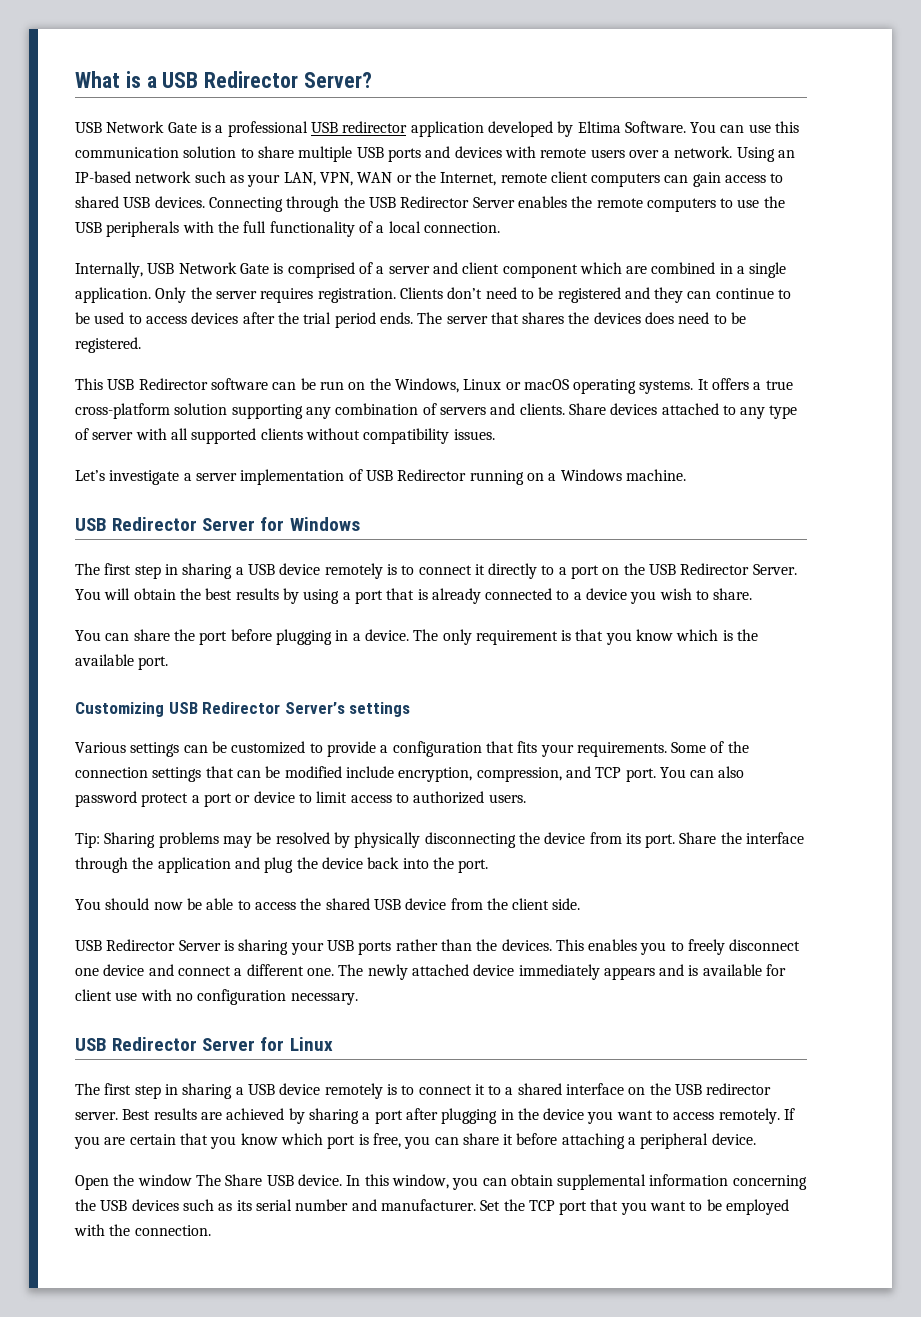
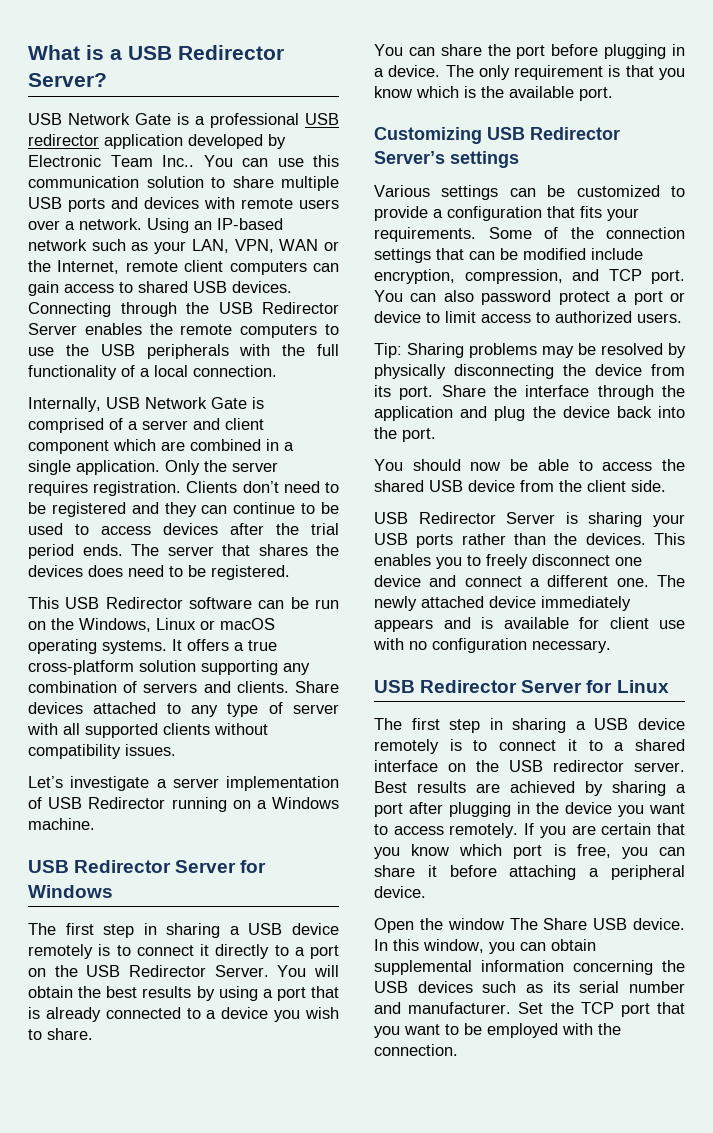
[577,121,686,133] Eltima Software. -> [28,155,194,167] Electronic Team Inc..

